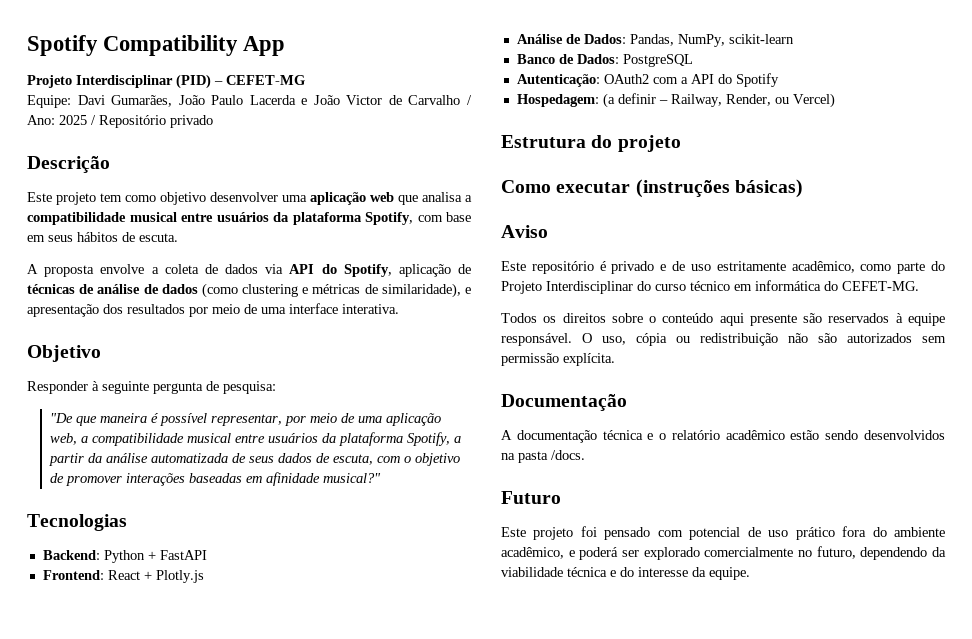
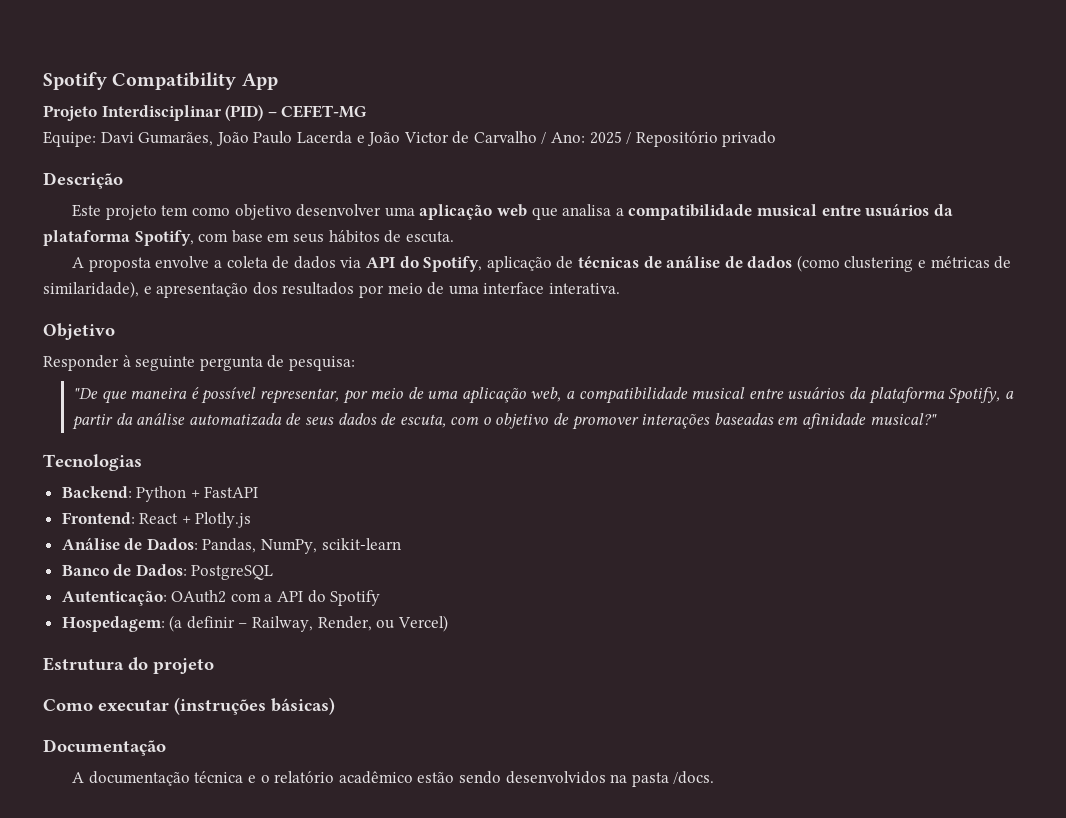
[501,225,548,238] [501,261,945,274] [501,280,919,294] [501,313,945,326] [501,333,946,346] [501,353,615,366] // Aviso // Este repositório é privado e de uso estritamente acadêmico, como parte do Projeto Interdisciplinar do curso técnico em informática do CEFET-MG. // Todos os direitos sobre o conteúdo aqui presente são reservados à equipe responsável. O uso, cópia ou redistribuição não são autorizados sem permissão explícita. -> (335, 706) none
[501,491,561,504] [501,526,945,540] [501,546,946,560] [501,567,750,580] // Futuro // Este projeto foi pensado com potencial de uso prático fora do ambiente acadêmico, e poderá ser explorado comercialmente no futuro, dependendo da viabilidade técnica e do interesse da equipe. -> (715, 777) none

